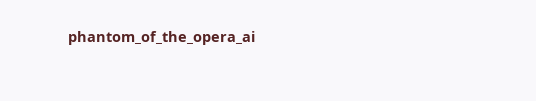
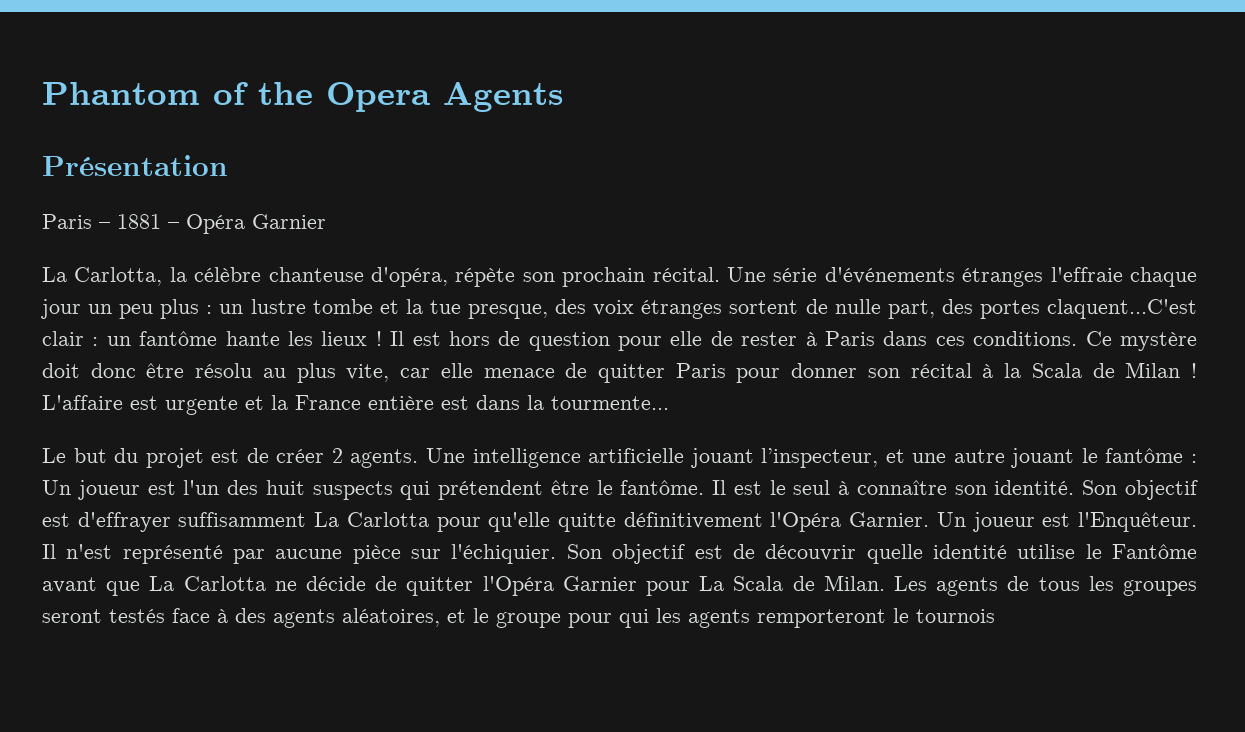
[68,31,255,45] phantom_of_the_opera_ai -> [42,82,563,112] [42,155,228,176] [42,214,326,234] [42,267,1197,287] [41,299,1197,319] [42,331,1197,351] [42,362,1198,383] [42,395,669,415] [42,448,1197,468] [42,480,1199,500] [42,512,1197,532] [42,544,1197,564] [42,575,1198,596] [42,608,995,628] Phantom of the Opera Agents // Présentation // Paris – 1881 – Opéra Garnier // La Carlotta, la célèbre chanteuse d'opéra, répète son prochain récital. Une série d'événements étranges l'effraie chaque jour un peu plus : un lustre tombe et la tue presque, des voix étranges sortent de nulle part, des portes claquent...C'est clair : un fantôme hante les lieux ! Il est hors de question pour elle de rester à Paris dans ces conditions. Ce mystère doit donc être résolu au plus vite, car elle menace de quitter Paris pour donner son récital à la Scala de Milan ! L'affaire est urgente et la France entière est dans la tourmente... // Le but du projet est de créer 2 agents. Une intelligence artificielle jouant l’inspecteur, et une autre jouant le fantôme : Un joueur est l'un des huit suspects qui prétendent être le fantôme. Il est le seul à connaître son identité. Son objectif est d'effrayer suffisamment La Carlotta pour qu'elle quitte définitivement l'Opéra Garnier. Un joueur est l'Enquêteur. Il n'est représenté par aucune pièce sur l'échiquier. Son objectif est de découvrir quelle identité utilise le Fantôme avant que La Carlotta ne décide de quitter l'Opéra Garnier pour La Scala de Milan. Les agents de tous les groupes seront testés face à des agents aléatoires, et le groupe pour qui les agents remporteront le tournois

